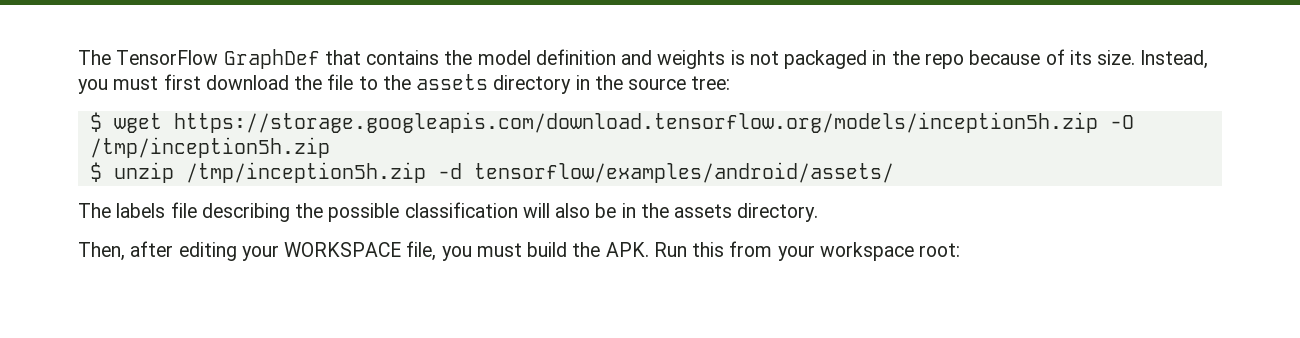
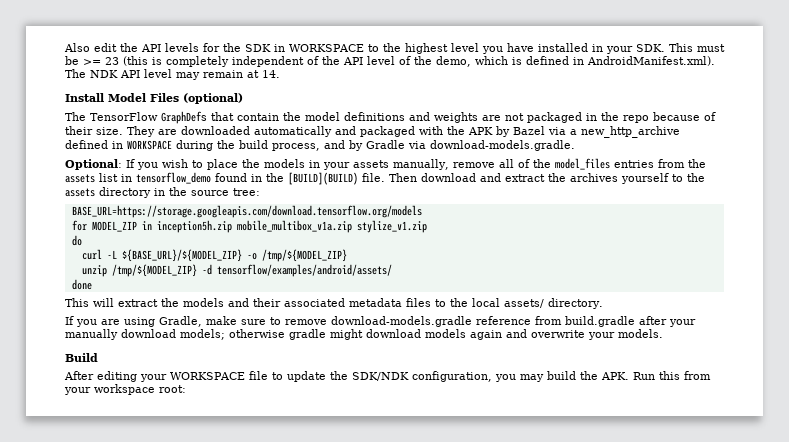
[78,49,440,69] The TensorFlow GraphDef that contains -> [64,43,725,54] [65,56,715,67] [65,69,280,80] [65,93,243,104] [65,111,279,124] Also edit the API levels for the SDK in WORKSPACE to the highest level you have installed in your SDK. This must be >= 23 (this is completely independent of the API level of the demo, which is defined in AndroidManifest.xml). The NDK API level may remain at 14. // Install Model Files (optional) // The TensorFlow GraphDefs that contain
[535,49,616,65] definition -> [344,112,405,121] definitions
[730,50,745,65] is -> [482,115,501,121] are
[1069,50,1209,69] [78,74,354,94] its size. Instead, you must first download the file -> [65,126,680,138] [65,140,575,151] [65,158,706,170] [65,172,669,185] their size. They are downloaded automatically and packaged with the APK by Bazel via a new_http_archive defined in WORKSPACE during the build process, and by Gradle via download-models.gradle. // Optional: If you wish to place the models in your assets manually, remove all of the model_files entries from the assets list in tensorflow_demo found in the [BUILD](BUILD) file. Then download and extract the archives yourself
[89,112,1134,133] [89,137,330,158] [89,162,894,183] [78,202,819,222] [78,241,522,261] $ wget https://storage.googleapis.com/download.tensorflow.org/models/inception5h.zip -O /tmp/inception5h.zip // $ unzip /tmp/inception5h.zip -d tensorflow/examples/android/assets/ // The labels file describing the possible classification will also be in the assets directory. // Then, after editing your WORKSPACE file, you must -> [71,205,422,218] [71,220,427,233] [71,235,82,246] [81,249,347,262] [81,264,392,277] [71,279,92,290] [65,298,603,309] [65,316,696,327] [65,329,663,340] [65,353,98,362] [64,371,544,382] BASE_URL=https://storage.googleapis.com/download.tensorflow.org/models // for MODEL_ZIP in inception5h.zip mobile_multibox_v1a.zip stylize_v1.zip // do // curl -L ${BASE_URL}/${MODEL_ZIP} -o /tmp/${MODEL_ZIP} // unzip /tmp/${MODEL_ZIP} -d tensorflow/examples/android/assets/ // done // This will extract the models and their associated metadata files to the local assets/ directory. // If you are using Gradle, make sure to remove download-models.gradle reference from build.gradle after your manually download models; otherwise gradle might download models again and overwrite your models. // Build // After editing your WORKSPACE file to update the SDK/NDK configuration, you may

